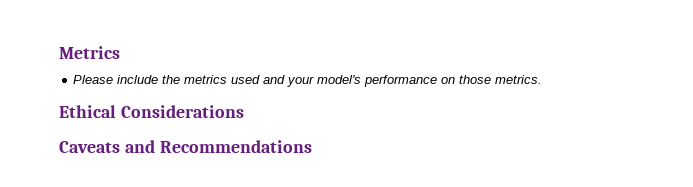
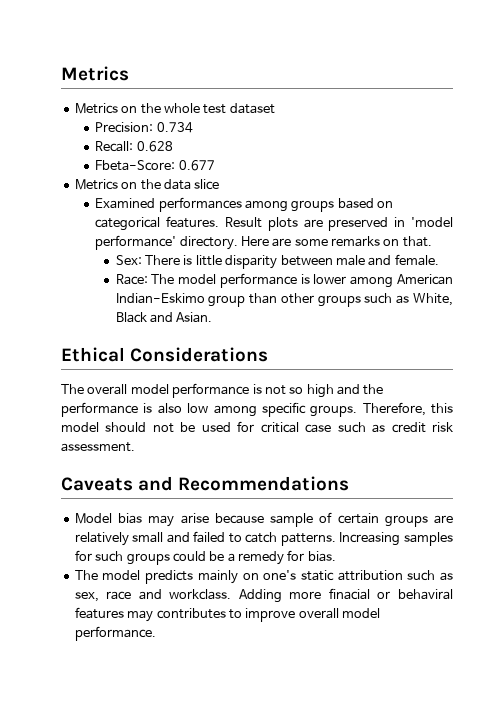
[73,75,543,87] [59,105,244,118] [59,140,312,153] Please include the metrics used and your model's performance on those metrics. // Ethical Considerations // Caveats and Recommendations -> [74,103,275,114] [95,122,193,133] [95,141,173,152] [95,160,215,171] [74,179,220,190] [95,197,394,212] [95,216,453,231] [95,235,432,250] [115,254,439,269] [115,273,453,288] [115,293,453,307] [115,312,213,323] [61,347,269,362] [61,383,384,398] [61,402,453,417] [61,421,453,433] [61,442,135,452] [61,476,350,491] [74,512,453,527] [74,531,453,546] [74,550,336,565] [74,570,454,584] [74,588,453,603] [74,607,380,622] [74,626,156,641] Metrics on the whole test dataset // Precision: 0.734 // Recall: 0.628 // Fbeta-Score: 0.677 // Metrics on the data slice // Examined performances among groups based on categorical features. Result plots are preserved in 'model performance' directory. Here are some remarks on that. // Sex: There is little disparity between male and female. // Race: The model performance is lower among American Indian-Eskimo group than other groups such as White, Black and Asian. // Ethical Considerations // The overall model performance is not so high and the performance is also low among specific groups. Therefore, this model should not be used for critical case such as credit risk assessment. // Caveats and Recommendations // Model bias may arise because sample of certain groups are relatively small and failed to catch patterns. Increasing samples for such groups could be a remedy for bias. // The model predicts mainly on one's static attribution such as sex, race and workclass. Adding more finacial or behaviral features may contributes to improve overall model performance.

